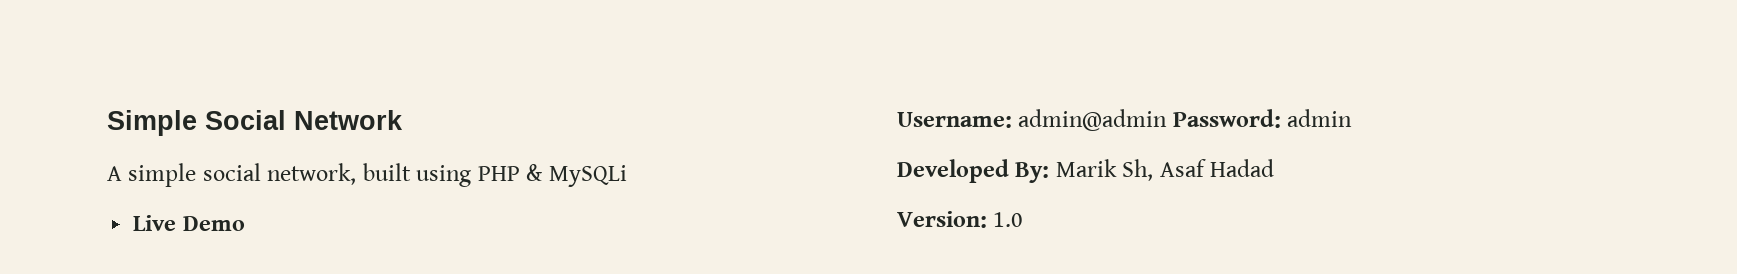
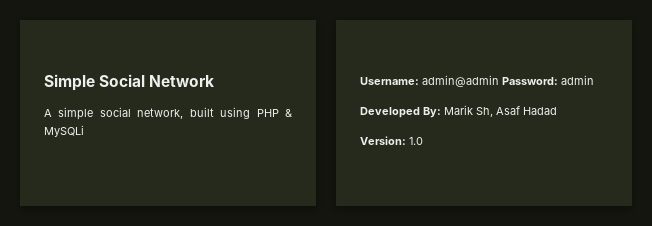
[133,215,245,231] // Live Demo -> (84, 131) none

